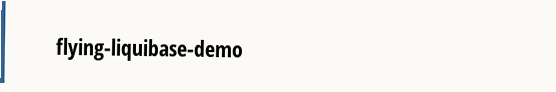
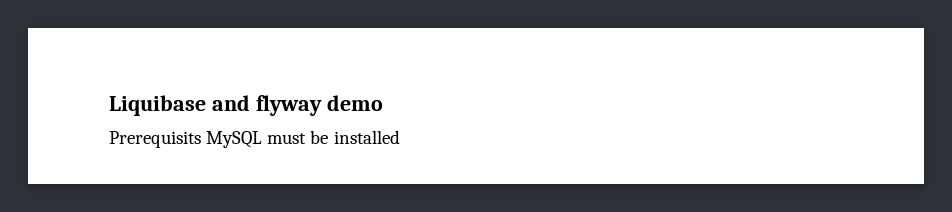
[55,37,244,63] flying-liquibase-demo -> [109,95,383,116] [109,130,400,148] Liquibase and flyway demo // Prerequisits MySQL must be installed

